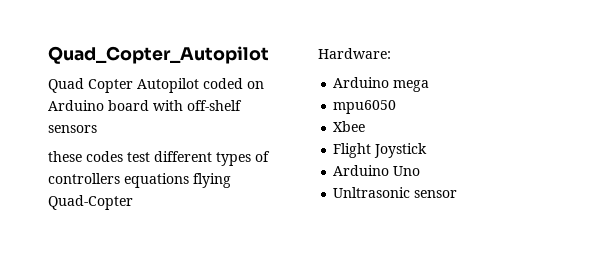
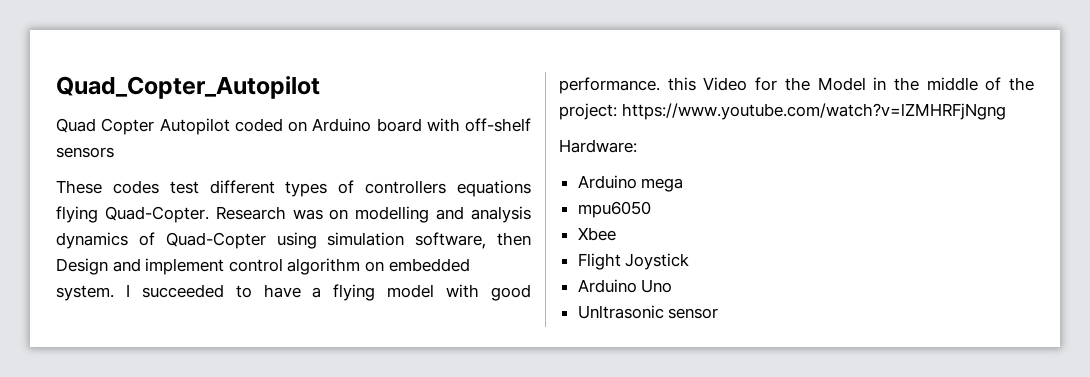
[48,151,82,162] these -> [56,180,102,194] These
[48,195,133,210] Quad-Copter -> [104,206,531,223] [56,232,531,249] [56,258,470,275] [56,284,532,301] [559,77,1034,94] [559,103,1006,120] Quad-Copter. Research was on modelling and analysis dynamics of Quad-Copter using simulation software, then Design and implement control algorithm on embedded system. I succeeded to have a flying model with good performance. this Video for the Model in the middle of the project: https://www.youtube.com/watch?v=lZMHRFjNgng

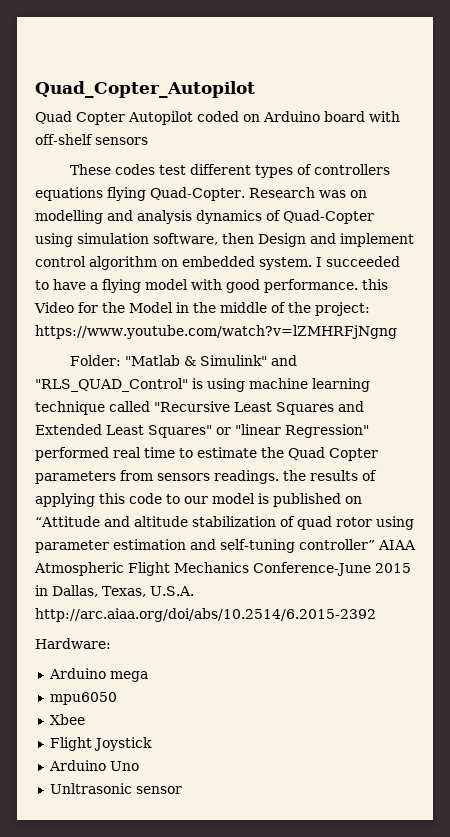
(1006, 111) none -> [70,355,298,366] [35,378,370,392] [35,401,364,415] [35,424,369,438] [35,447,378,461] [35,470,377,484] [35,493,362,507] [35,516,414,530] [35,539,416,553] [34,562,411,576] [35,585,194,597] [35,608,376,622] // Folder: "Matlab & Simulink" and "RLS_QUAD_Control" is using machine learning technique called "Recursive Least Squares and Extended Least Squares" or "linear Regression" performed real time to estimate the Quad Copter parameters from sensors readings. the results of applying this code to our model is published on “Attitude and altitude stabilization of quad rotor using parameter estimation and self-tuning controller” AIAA Atmospheric Flight Mechanics Conference-June 2015 in Dallas, Texas, U.S.A. http://arc.aiaa.org/doi/abs/10.2514/6.2015-2392

